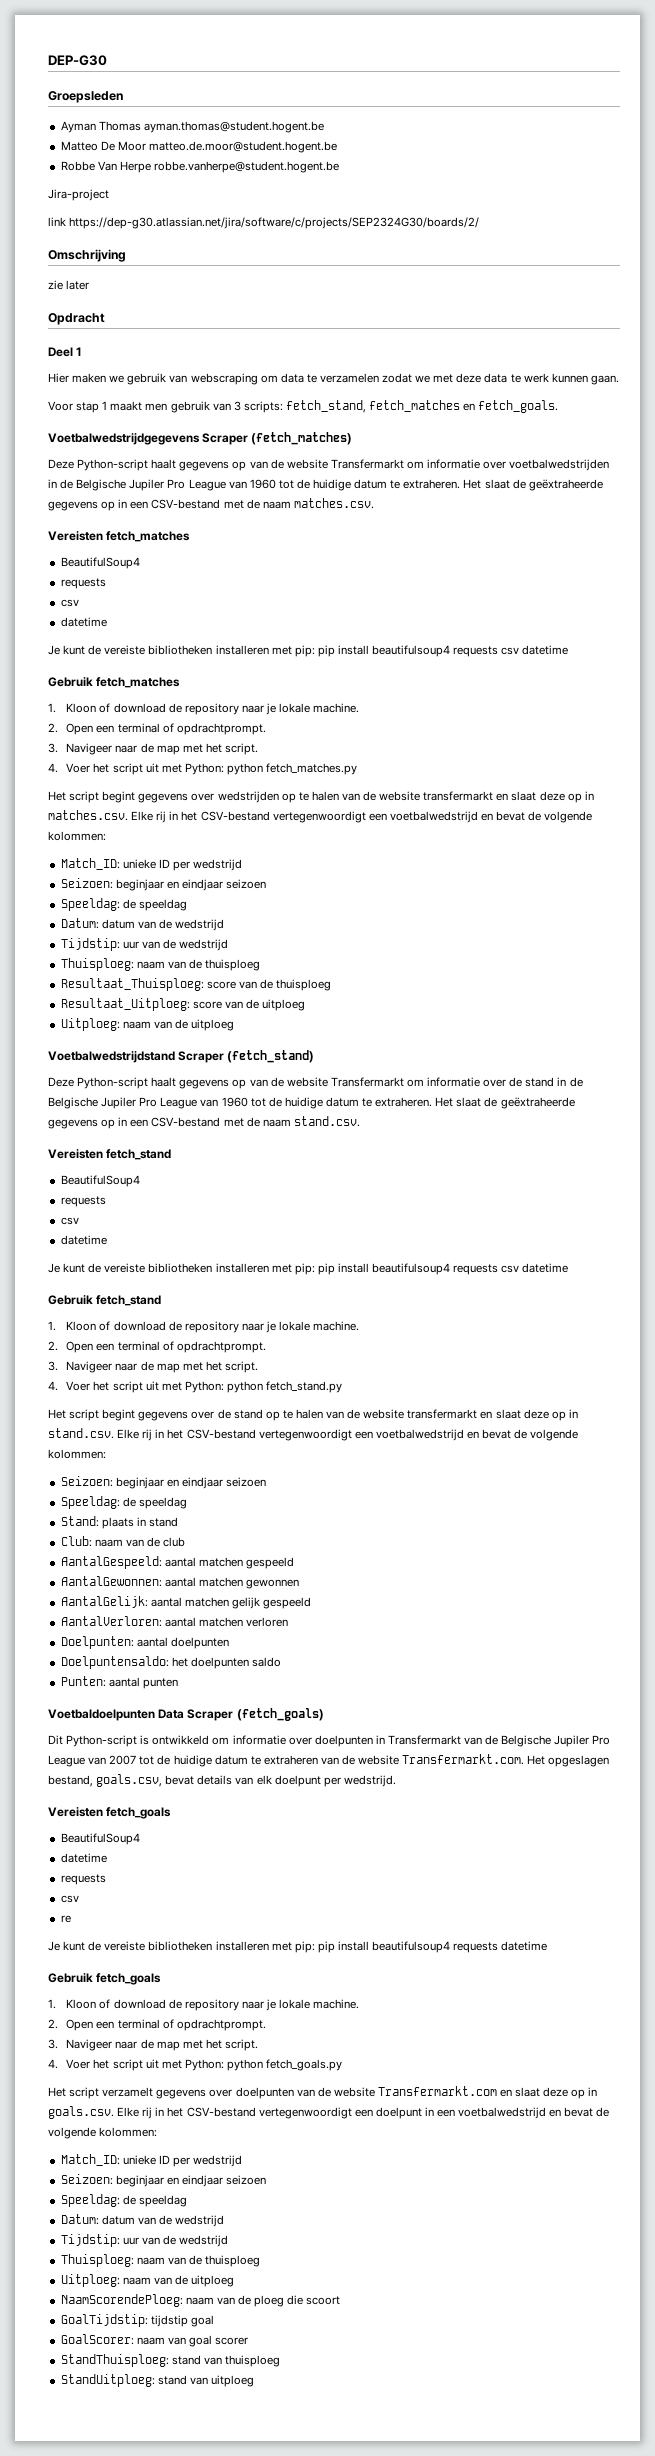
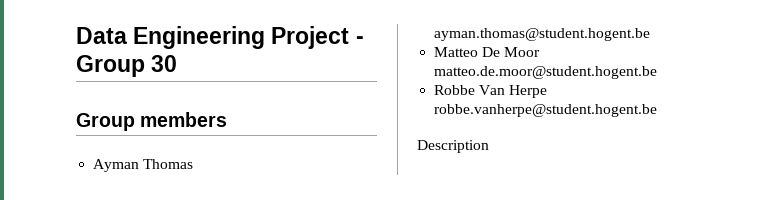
[48,55,107,66] [48,91,123,103] DEP-G30 // Groepsleden -> [76,26,364,49] [76,55,178,77] [76,112,228,131] Data Engineering Project - Group 30 // Group members
[48,189,109,201] [48,217,480,229] [48,249,126,262] [48,280,90,290] [48,313,105,325] [48,347,83,357] [48,373,619,385] [48,400,559,413] [48,432,353,445] [48,459,610,471] [48,479,603,491] [48,498,374,511] [48,531,191,542] [60,557,140,569] [60,578,106,589] [60,599,79,607] [60,617,107,627] [48,645,569,657] [48,677,181,688] [48,703,360,715] [48,723,266,735] [48,743,259,755] [48,763,358,775] [48,791,594,803] [48,810,593,823] [48,831,106,841] [60,858,243,871] [60,878,267,891] [60,898,187,911] [60,918,225,931] [60,938,229,951] [60,958,261,971] [60,978,332,991] [60,998,306,1011] [60,1018,235,1031] [48,1050,315,1063] [48,1077,583,1089] [48,1097,575,1109] [48,1116,360,1129] [48,1149,172,1160] [60,1175,140,1187] [60,1196,106,1207] [60,1217,79,1225] [60,1235,107,1245] [48,1263,569,1275] [48,1295,162,1306] [48,1321,360,1333] [48,1341,266,1353] [48,1361,259,1373] [48,1381,343,1393] [48,1409,578,1421] [48,1428,579,1441] [48,1449,106,1459] [60,1476,267,1489] [60,1496,187,1509] [60,1516,178,1529] [60,1536,186,1547] [60,1556,294,1569] [60,1576,299,1589] [60,1596,312,1609] [60,1616,288,1627] [60,1636,229,1649] [60,1656,281,1669] [60,1676,178,1689] [48,1708,324,1721] [48,1735,611,1747] [48,1754,610,1767] [48,1774,396,1787] [48,1807,172,1819] [60,1833,140,1845] [60,1853,107,1863] [60,1874,106,1885] [60,1895,79,1903] [60,1915,71,1923] [48,1941,548,1953] [48,1973,162,1985] [48,1999,360,2011] [48,2019,266,2031] [48,2039,259,2051] [48,2059,343,2071] [48,2086,598,2099] [48,2106,610,2119] [48,2127,158,2139] [60,2154,243,2167] [60,2174,267,2187] [60,2194,187,2207] [60,2214,225,2227] [60,2234,229,2247] [60,2254,261,2267] [60,2274,235,2287] [60,2294,341,2307] [60,2314,214,2327] [60,2334,249,2347] [60,2354,280,2367] [60,2374,254,2387] Jira-project // link https://dep-g30.atlassian.net/jira/software/c/projects/SEP2324G30/boards/2/ // Omschrijving // zie later // Opdracht // Deel 1 // Hier maken we gebruik van webscraping om data te verzamelen zodat we met deze data te werk kunnen gaan. // Voor stap 1 maakt men gebruik van 3 scripts: fetch_stand, fetch_matches en fetch_goals. // Voetbalwedstrijdgegevens Scraper (fetch_matches) // Deze Python-script haalt gegevens op van de website Transfermarkt om informatie over voetbalwedstrijden in de Belgische Jupiler Pro League van 1960 tot de huidige datum te extraheren. Het slaat de geëxtraheerde gegevens op in een CSV-bestand met de naam matches.csv. // Vereisten fetch_matches // BeautifulSoup4 // requests // csv // datetime // Je kunt de vereiste bibliotheken installeren met pip: pip install beautifulsoup4 requests csv datetime // Gebruik fetch_matches // 1. Kloon of download de repository naar je lokale machine. // 2. Open een terminal of opdrachtprompt. // 3. Navigeer naar de map met het script. // 4. Voer het script uit met Python: python fetch_matches.py // Het script begint gegevens over wedstrijden op te halen van de website transfermarkt en slaat deze op in matches.csv. Elke rij in het CSV-bestand vertegenwoordigt een voetbalwedstrijd en bevat de volgende kolommen: // Match_ID: unieke ID per wedstrijd // Seizoen: beginjaar en eindjaar seizoen // Speeldag: de speeldag // Datum: datum van de wedstrijd // Tijdstip: uur van de wedstrijd // Thuisploeg: naam van de thuisploeg // Resultaat_Thuisploeg: score van de thuisploeg // Resultaat_Uitploeg: score van de uitploeg // Uitploeg: naam van de uitploeg // Voetbalwedstrijdstand Scraper (fetch_stand) // Deze Python-script haalt gegevens op van de website Transfermarkt om informatie over de stand in de Belgische Jupiler Pro League van 1960 tot de huidige datum te extraheren. Het slaat de geëxtraheerde gegevens op in een CSV-bestand met de naam stand.csv. // Vereisten fetch_stand // BeautifulSoup4 // requests // csv // datetime // Je kunt de vereiste bibliotheken installeren met pip: pip install beautifulsoup4 requests csv datetime // Gebruik fetch_stand // 1. Kloon of download de repository naar je lokale machine. // 2. Open een terminal of opdrachtprompt. // 3. Navigeer naar de map met het script. // 4. Voer het script uit met Python: python fetch_stand.py // Het script begint gegevens over de stand op te halen van de website transfermarkt en slaat deze op in stand.csv. Elke rij in het CSV-bestand vertegenwoordigt een voetbalwedstrijd en bevat de volgende kolommen: // Seizoen: beginjaar en eindjaar seizoen // Speeldag: de speeldag // Stand: plaats in stand // Club: naam van de club // AantalGespeeld: aantal matchen gespeeld // AantalGewonnen: aantal matchen gewonnen // AantalGelijk: aantal matchen gelijk gespeeld // AantalVerloren: aantal matchen verloren // Doelpunten: aantal doelpunten // Doelpuntensaldo: het doelpunten saldo // Punten: aantal punten // Voetbaldoelpunten Data Scraper (fetch_goals) // Dit Python-script is ontwikkeld om informatie over doelpunten in Transfermarkt van de Belgische Jupiler Pro League van 2007 tot de huidige datum te extraheren van de website Transfermarkt.com. Het opgeslagen bestand, goals.csv, bevat details van elk doelpunt per wedstrijd. // Vereisten fetch_goals // BeautifulSoup4 // datetime // requests // csv // re // Je kunt de vereiste bibliotheken installeren met pip: pip install beautifulsoup4 requests datetime // Gebruik fetch_goals // 1. Kloon of download de repository naar je lokale machine. // 2. Open een terminal of opdrachtprompt. // 3. Navigeer naar de map met het script. // 4. Voer het script uit met Python: python fetch_goals.py // Het script verzamelt gegevens over doelpunten van de website Transfermarkt.com en slaat deze op in goals.csv. Elke rij in het CSV-bestand vertegenwoordigt een doelpunt in een voetbalwedstrijd en bevat de volgende kolommen: // Match_ID: unieke ID per wedstrijd // Seizoen: beginjaar en eindjaar seizoen // Speeldag: de speeldag // Datum: datum van de wedstrijd // Tijdstip: uur van de wedstrijd // Thuisploeg: naam van de thuisploeg // Uitploeg: naam van de uitploeg // NaamScorendePloeg: naam van de ploeg die scoort // GoalTijdstip: tijdstip goal // GoalScorer: naam van goal scorer // StandThuisploeg: stand van thuisploeg // StandUitploeg: stand van uitploeg -> [417,140,489,153] Description

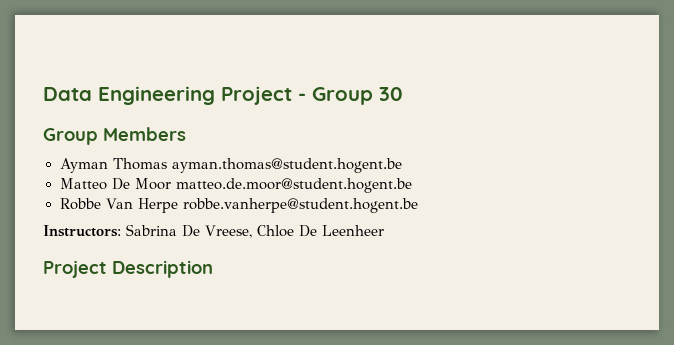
[140,112,228,127] members -> [103,127,186,141] Members
(658, 110) none -> [43,224,384,238] [43,260,107,278] Instructors: Sabrina De Vreese, Chloe De Leenheer // Project

